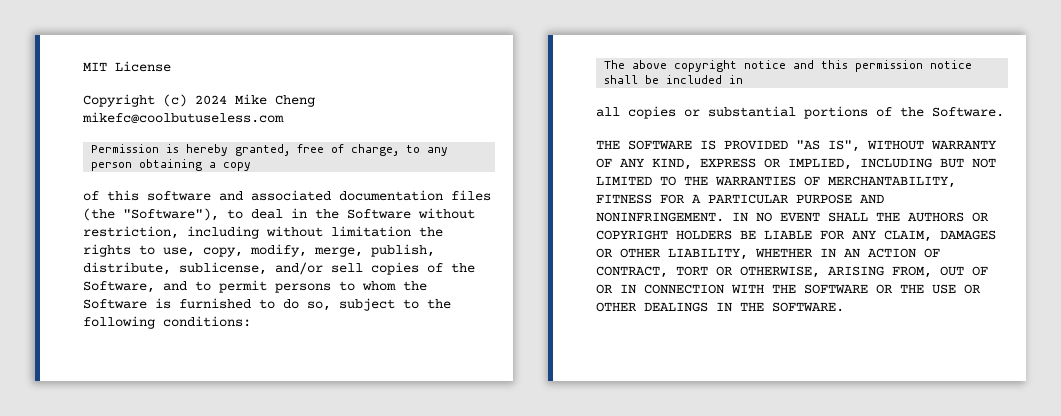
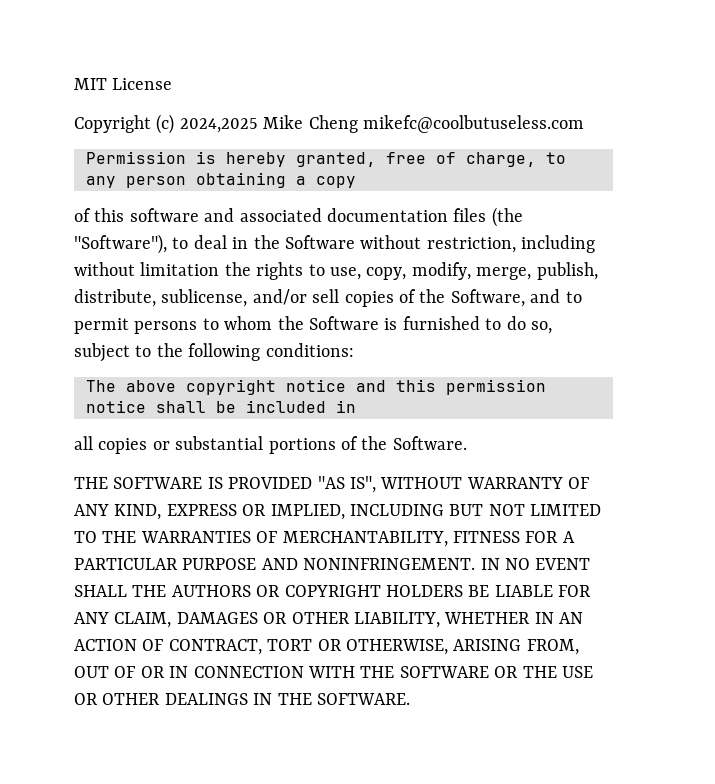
[195,95,227,105] 2024 -> [179,118,258,133] 2024,2025

